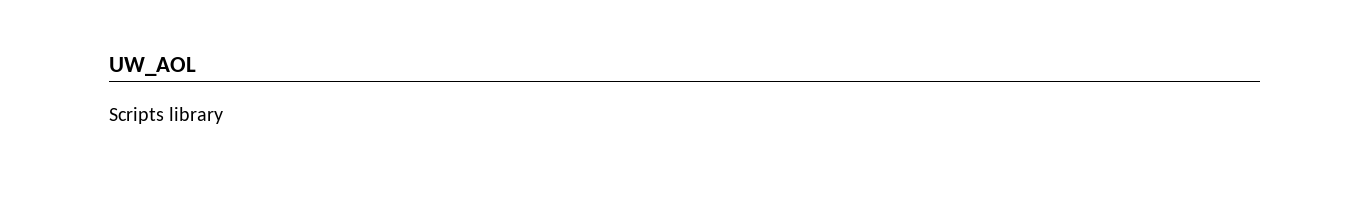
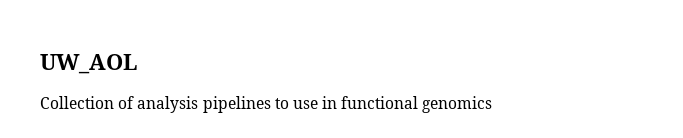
[109,107,224,124] Scripts library -> [40,96,493,113] Collection of analysis pipelines to use in functional genomics

